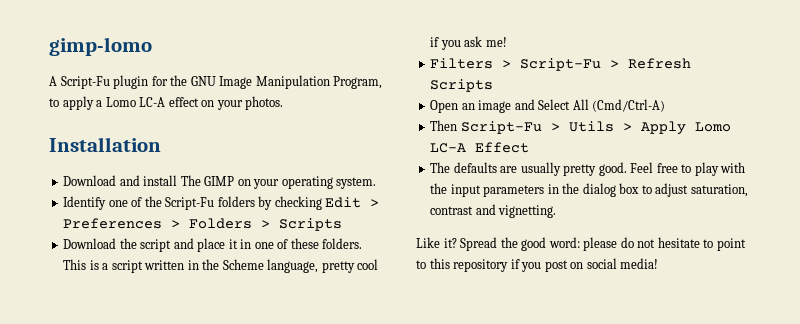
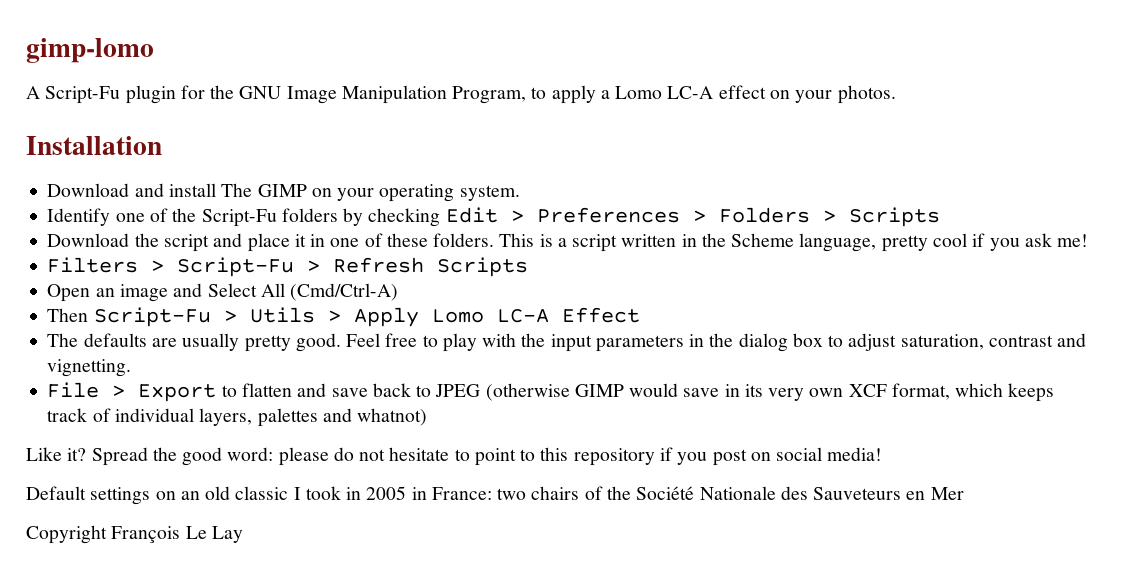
(557, 211) none -> [47,382,1055,402] [47,408,428,427] // File > Export to flatten and save back to JPEG (otherwise GIMP would save in its very own XCF format, which keeps track of individual layers, palettes and whatnot)
(659, 263) none -> [26,486,964,505] [26,525,243,544] // Default settings on an old classic I took in 2005 in France: two chairs of the Société Nationale des Sauveteurs en Mer // Copyright François Le Lay

